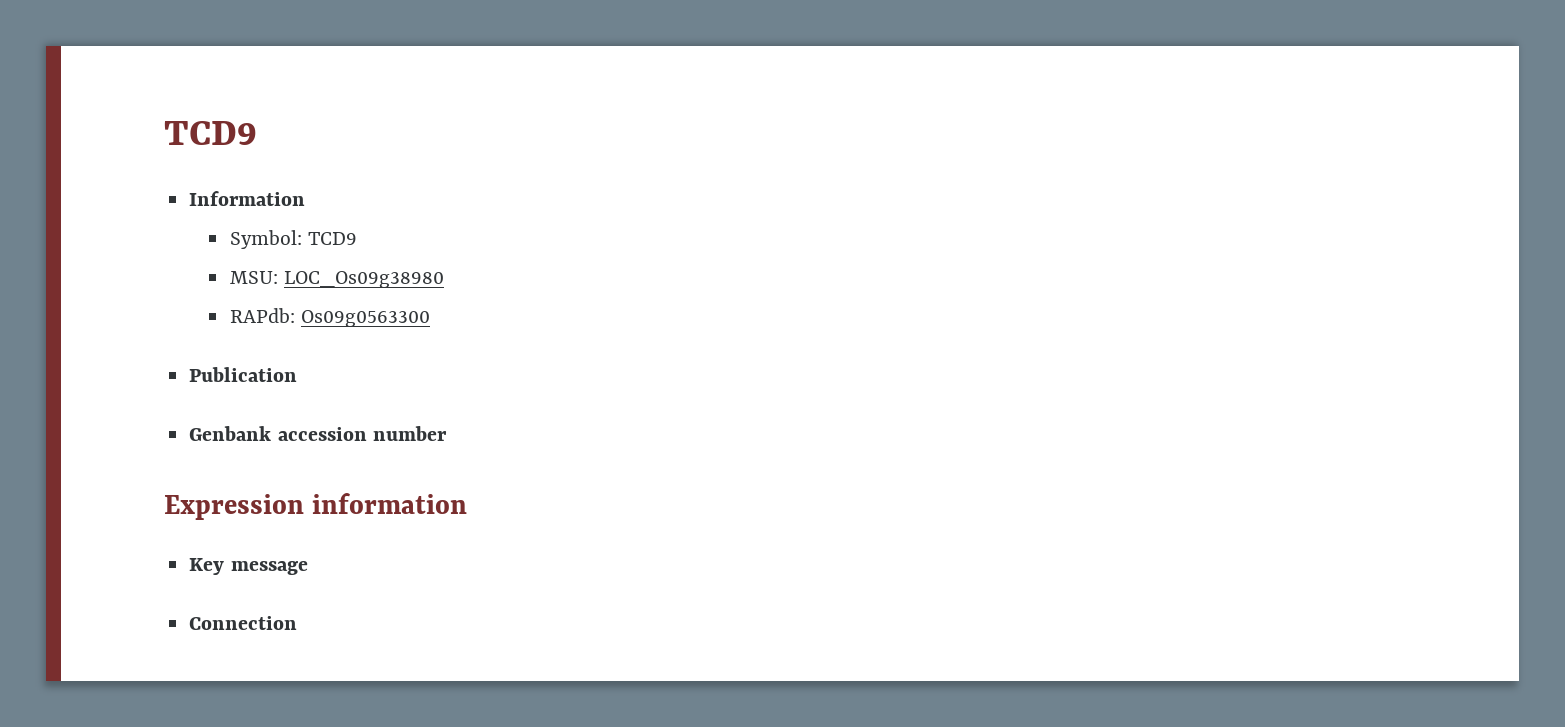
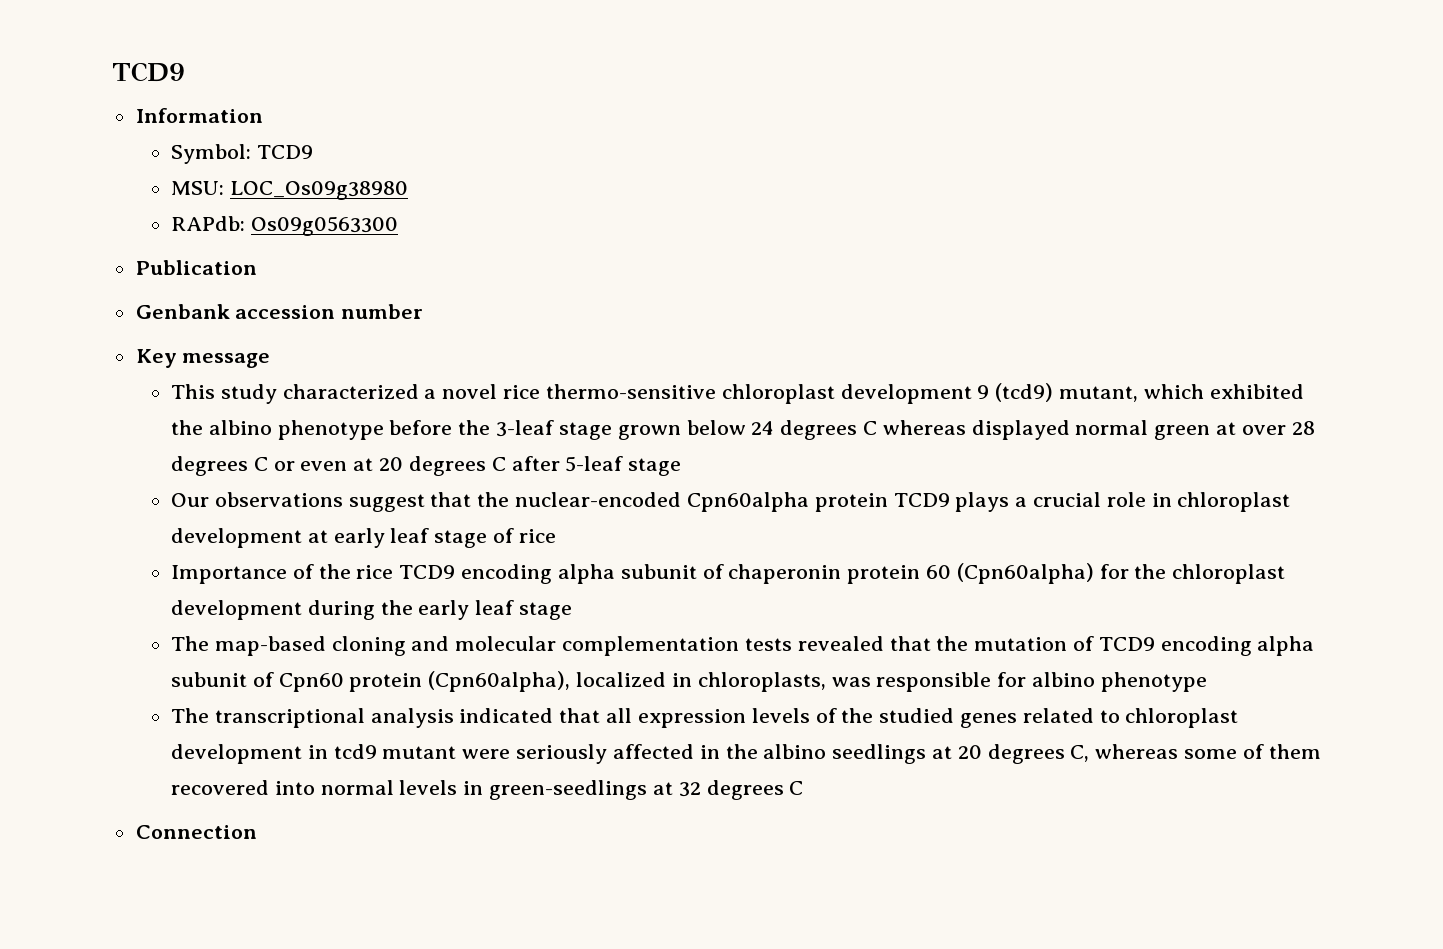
[164,493,468,520] // Expression information -> (424, 311) none
(308, 568) none -> [171,383,1304,404] [171,420,1315,440] [171,456,682,476] [171,492,1291,512] [171,528,556,548] [171,563,1286,584] [171,600,573,620] [171,636,1315,656] [171,671,1207,692] [171,708,1239,728] [171,744,1321,764] [171,780,804,800] // This study characterized a novel rice thermo-sensitive chloroplast development 9 (tcd9) mutant, which exhibited the albino phenotype before the 3-leaf stage grown below 24 degrees C whereas displayed normal green at over 28 degrees C or even at 20 degrees C after 5-leaf stage // Our observations suggest that the nuclear-encoded Cpn60alpha protein TCD9 plays a crucial role in chloroplast development at early leaf stage of rice // Importance of the rice TCD9 encoding alpha subunit of chaperonin protein 60 (Cpn60alpha) for the chloroplast development during the early leaf stage // The map-based cloning and molecular complementation tests revealed that the mutation of TCD9 encoding alpha subunit of Cpn60 protein (Cpn60alpha), localized in chloroplasts, was responsible for albino phenotype // The transcriptional analysis indicated that all expression levels of the studied genes related to chloroplast development in tcd9 mutant were seriously affected in the albino seedlings at 20 degrees C, whereas some of them recovered into normal levels in green-seedlings at 32 degrees C

